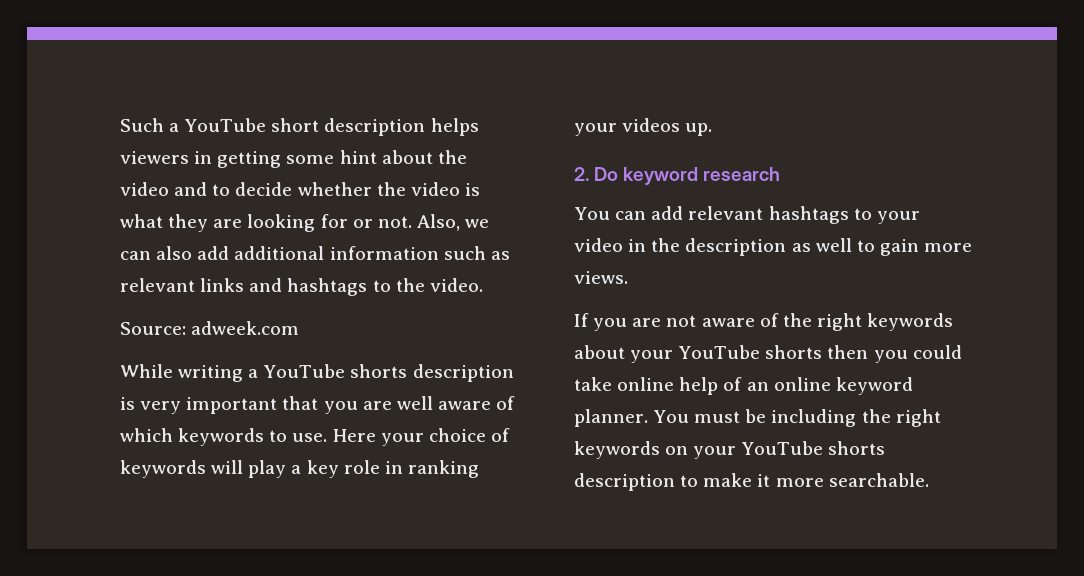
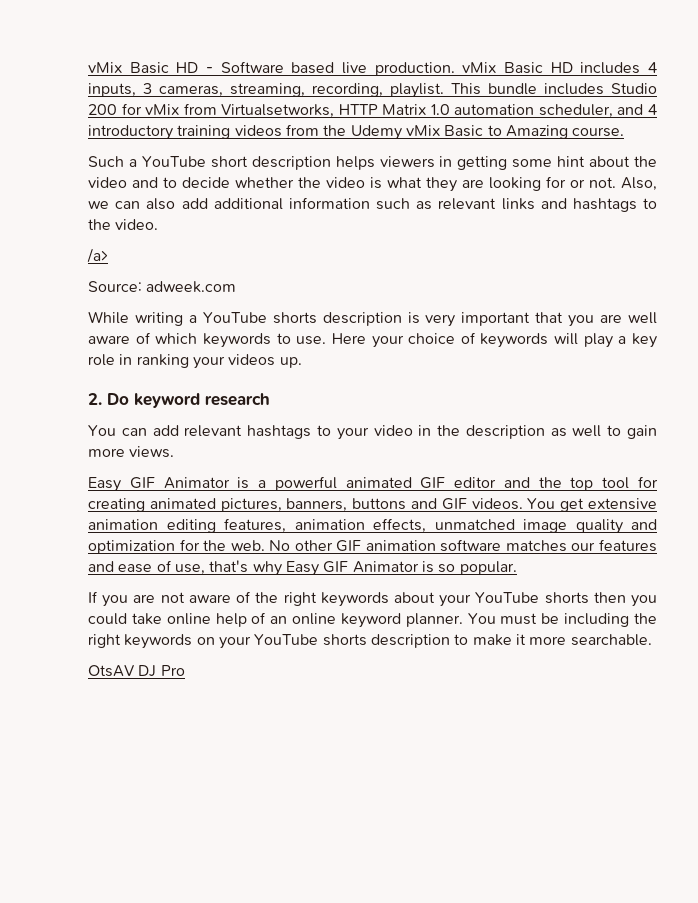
(120, 125) none -> [88,61,657,76] [88,83,657,98] [88,103,657,118] [88,124,625,140] vMix Basic HD - Software based live production. vMix Basic HD includes 4 inputs, 3 cameras, streaming, recording, playlist. This bundle includes Studio 200 for vMix from Virtualsetworks, HTTP Matrix 1.0 automation scheduler, and 4 introductory training videos from the Udemy vMix Basic to Amazing course. //
(483, 285) none -> [87,248,108,263] // /a>
(628, 277) none -> [88,476,658,492] [88,498,658,512] [88,518,657,534] [88,539,658,554] [88,560,517,576] // Easy GIF Animator is a powerful animated GIF editor and the top tool for creating animated pictures, banners, buttons and GIF videos. You get extensive animation editing features, animation effects, unmatched image quality and optimization for the web. No other GIF animation software matches our features and ease of use, that's why Easy GIF Animator is so popular.
(929, 480) none -> [88,665,185,677] // OtsAV DJ Pro

